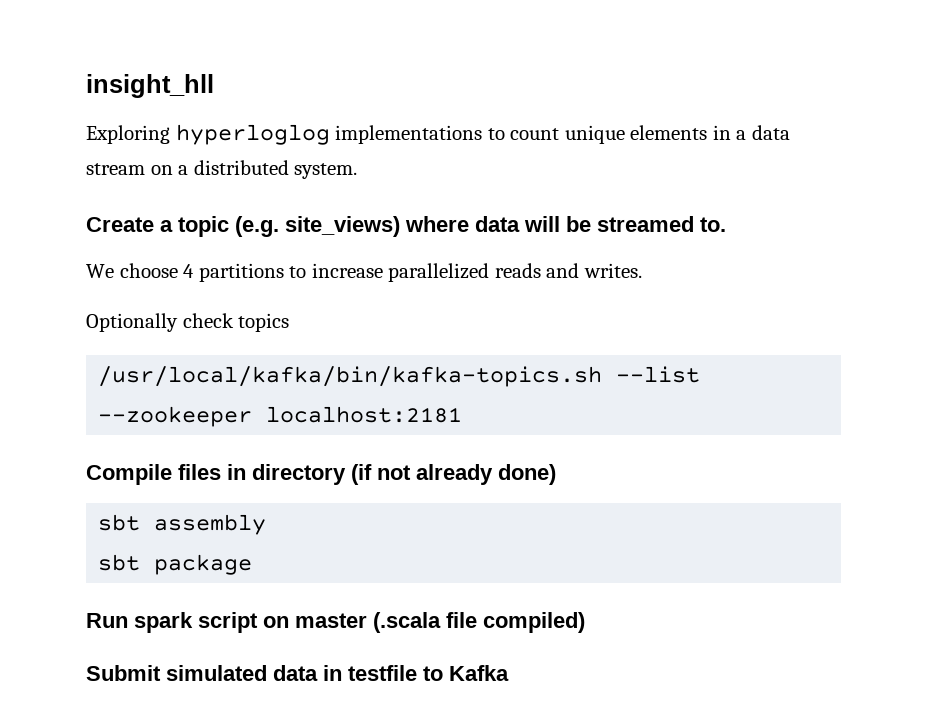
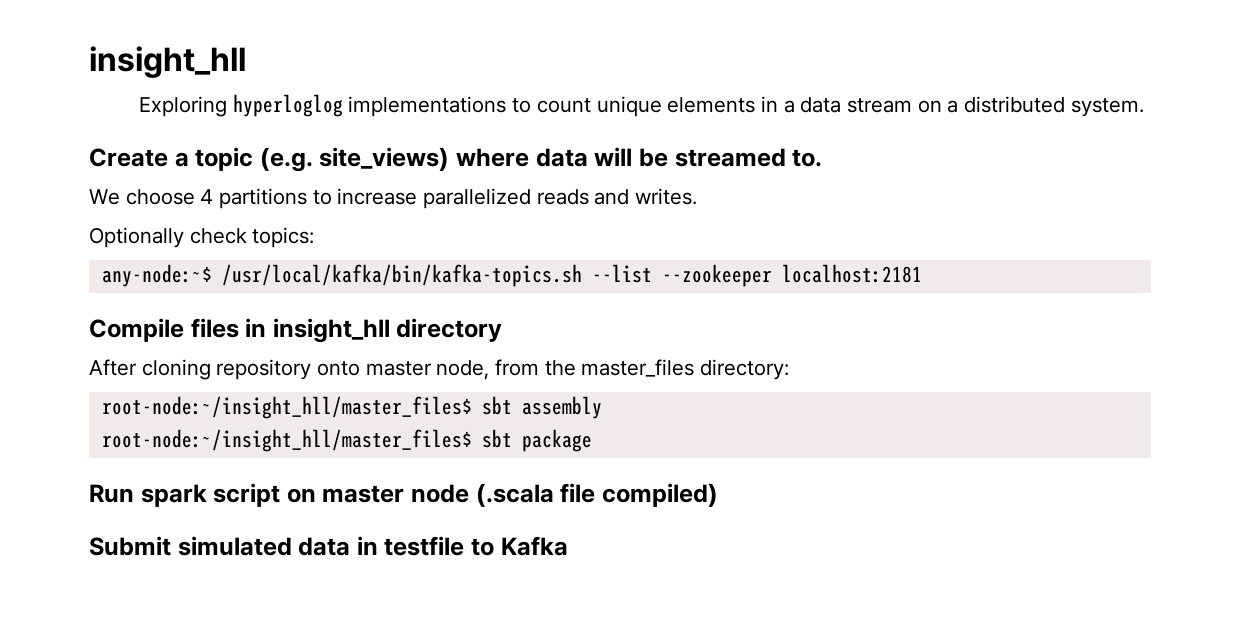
[238,313,290,332] topics // -> [252,227,315,248] [101,264,212,287] topics: // any-node:~$
(246, 472) none -> [272,318,390,343] insight_hll
[351,464,556,485] (if not already done) // -> [89,359,790,380] [101,396,472,419] // After cloning repository onto master node, from the master_files directory: // root-node:~/insight_hll/master_files$
(267, 524) none -> [101,429,472,452] root-node:~/insight_hll/master_files$
(367, 620) none -> [411,484,470,503] node

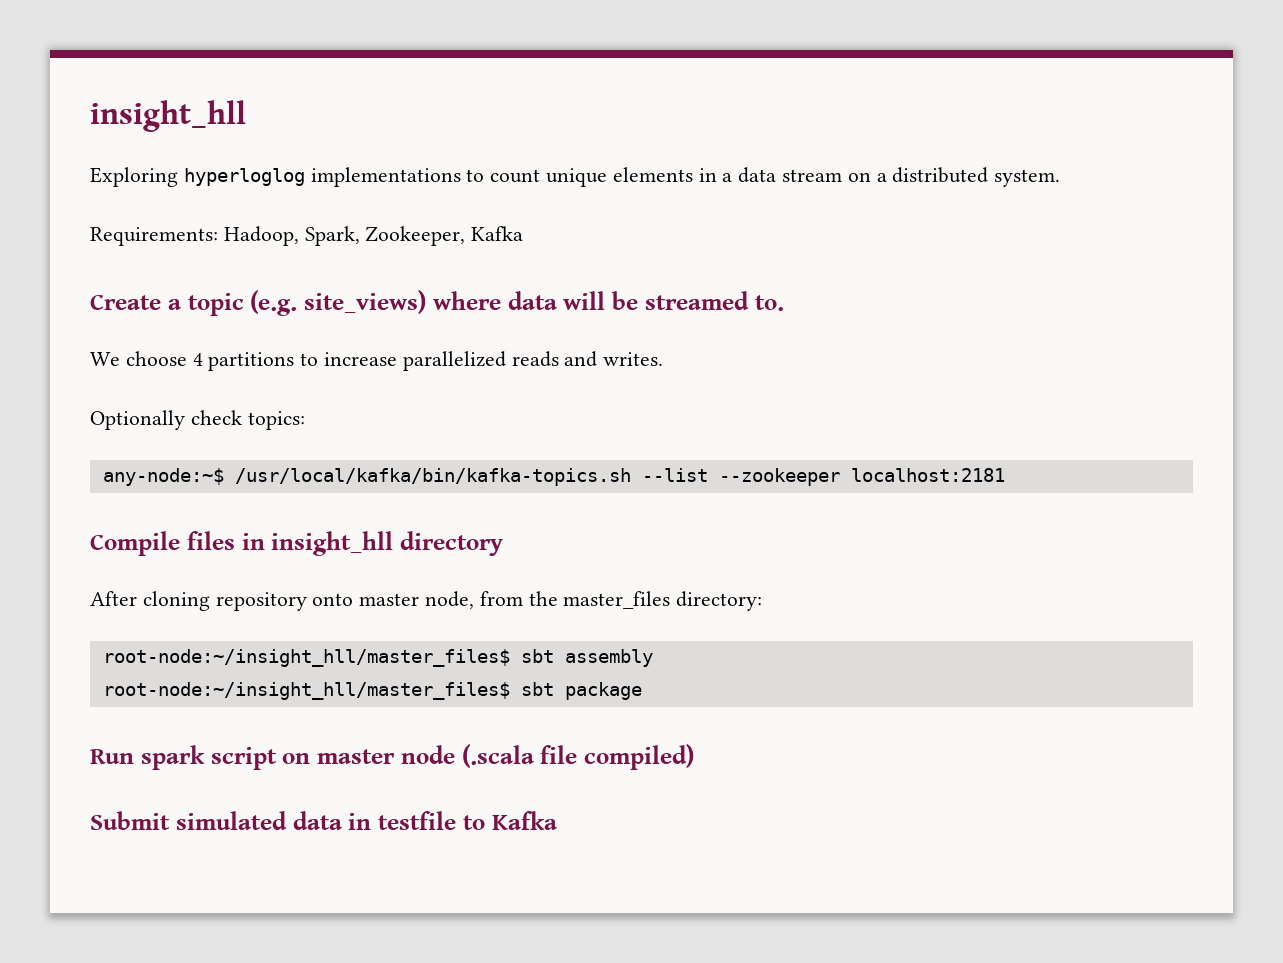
(1144, 107) none -> [90,226,524,246] // Requirements: Hadoop, Spark, Zookeeper, Kafka

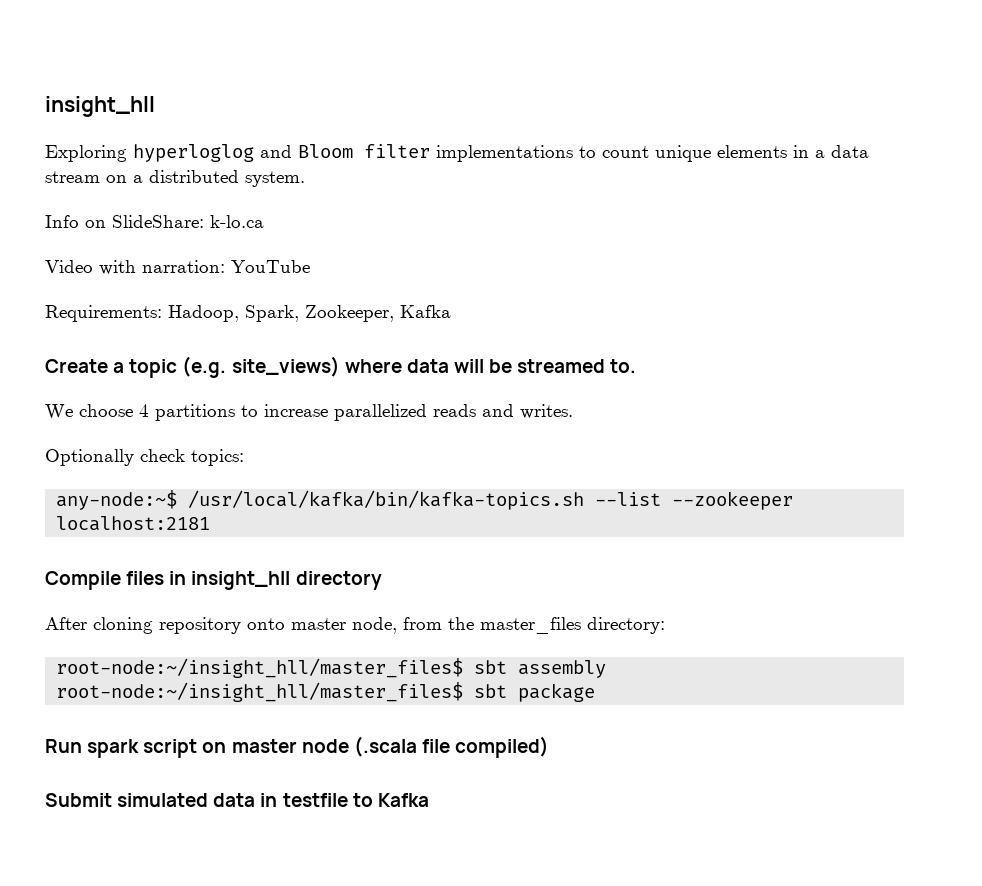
(305, 177) none -> [260,144,430,158] and Bloom filter
(1061, 178) none -> [45,215,264,228] [45,260,310,275] // Info on SlideShare: k-lo.ca // Video with narration: YouTube

